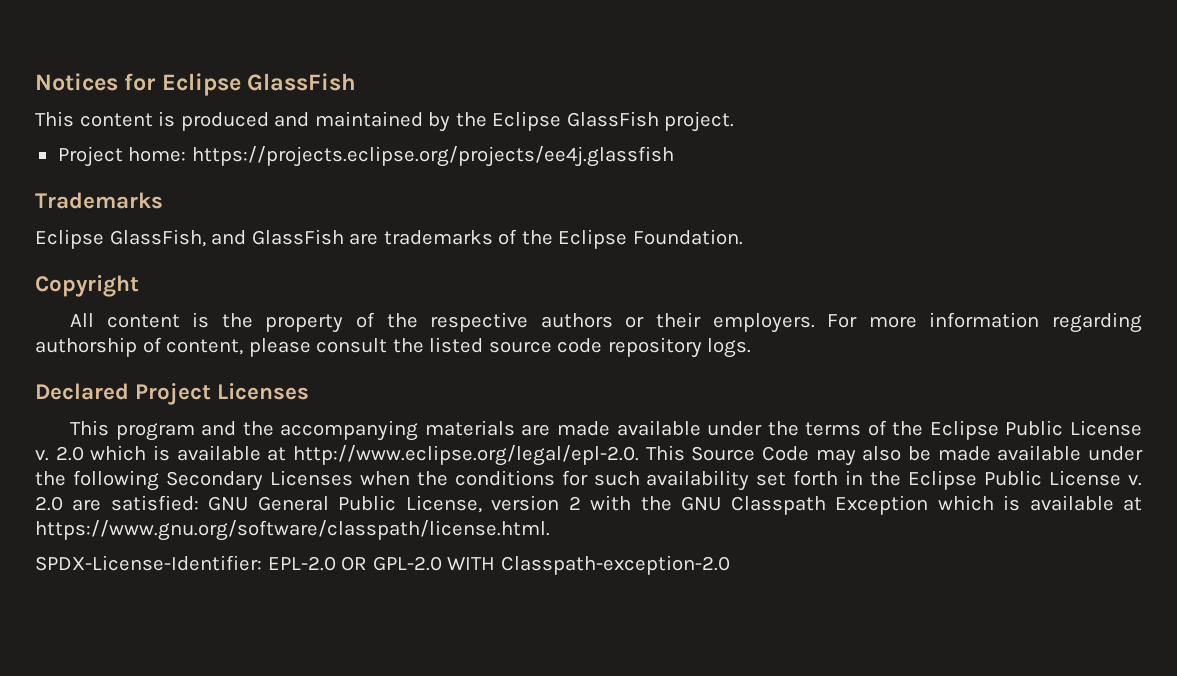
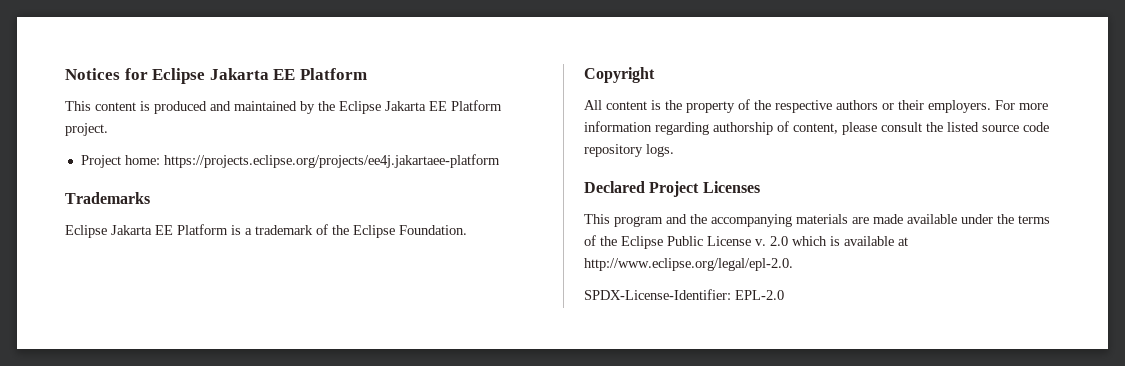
[247,73,357,91] GlassFish -> [209,68,367,80] Jakarta EE Platform
[566,111,659,127] GlassFish -> [385,100,502,111] Jakarta EE Platform
[191,146,674,167] https://projects.eclipse.org/projects/ee4j.glassfish -> [163,154,500,168] https://projects.eclipse.org/projects/ee4j.jakartaee-platform
[109,229,493,247] GlassFish, and GlassFish are trademarks -> [111,224,313,235] Jakarta EE Platform is a trademark
[645,445,1143,466] [35,470,1143,491] [35,495,1143,515] [35,520,550,541] [35,555,730,575] This Source Code may also be made available under the following Secondary Licenses when the conditions for such availability set forth in the Eclipse Public License v. 2.0 are satisfied: GNU General Public License, version 2 with the GNU Classpath Exception which is available at https://www.gnu.org/software/classpath/license.html. // SPDX-License-Identifier: EPL-2.0 OR GPL-2.0 WITH Classpath-exception-2.0 -> [584,289,784,300] // SPDX-License-Identifier: EPL-2.0

